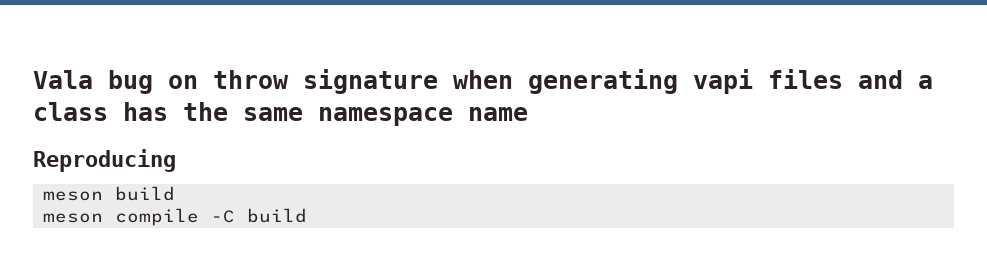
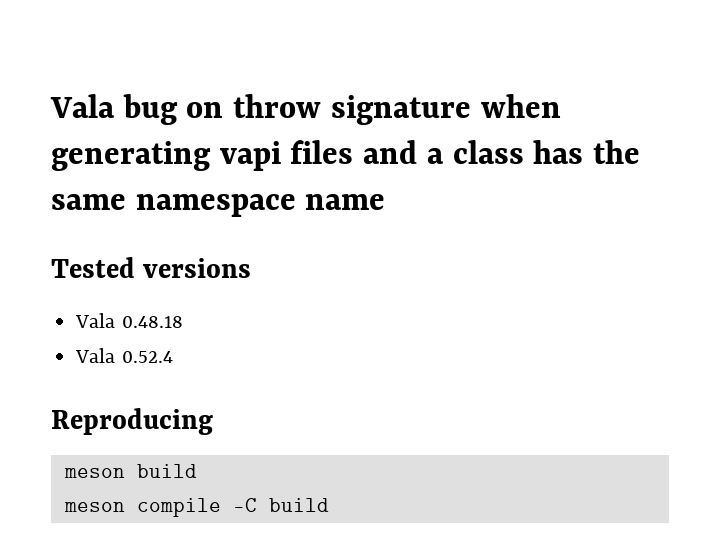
(528, 114) none -> [51,257,252,278] [75,313,183,328] [75,348,173,363] // Tested versions // Vala 0.48.18 // Vala 0.52.4

